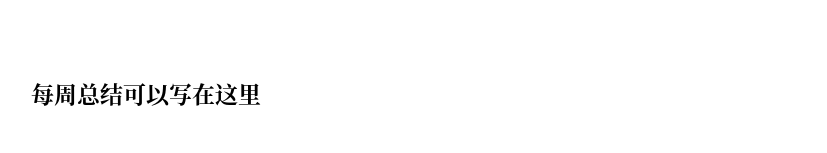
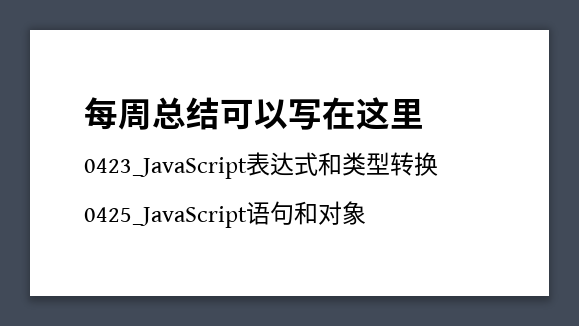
(261, 94) none -> [84,152,438,179] [84,201,366,228] // 0423_JavaScript表达式和类型转换 // 0425_JavaScript语句和对象

